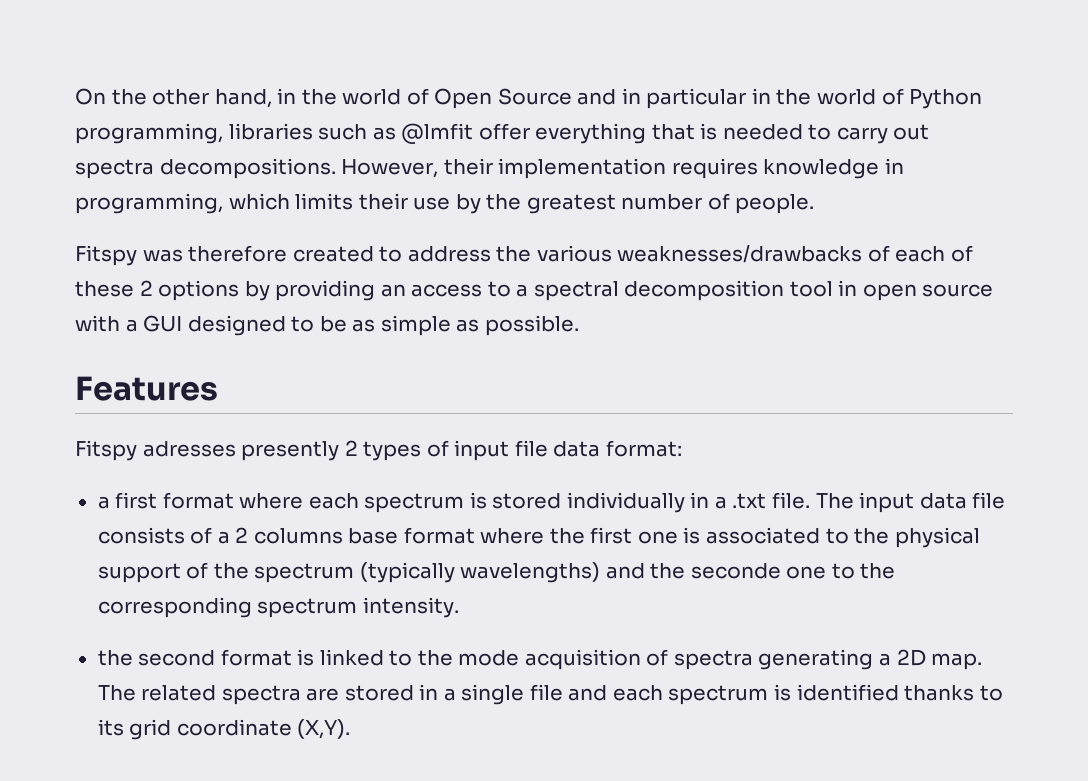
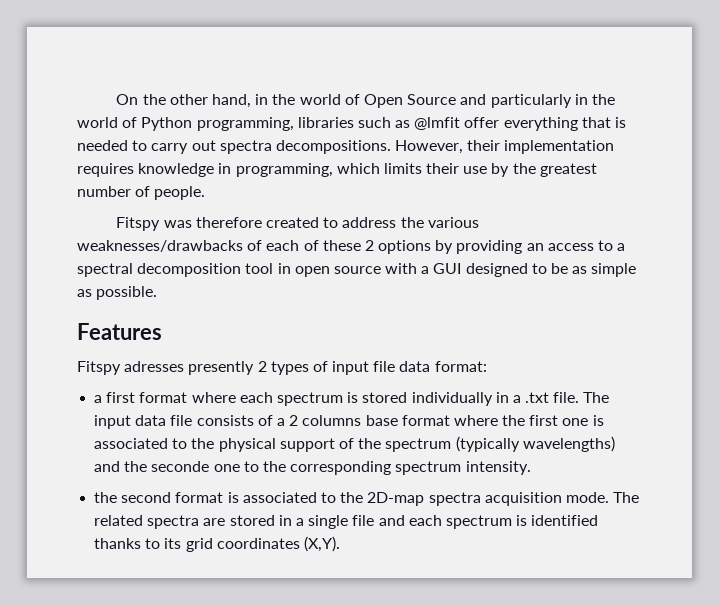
[621,88,747,109] in particular -> [490,94,572,108] particularly
[319,649,983,670] linked to the mode acquisition of spectra generating a 2D map. -> [242,492,609,506] associated to the 2D-map spectra acquisition mode.
[176,719,292,736] coordinate -> [216,538,300,549] coordinates

